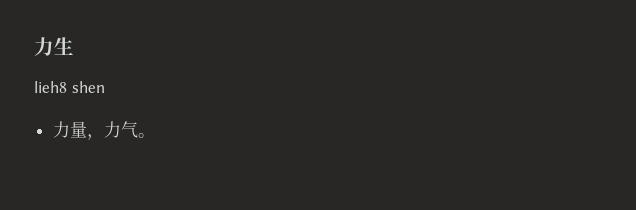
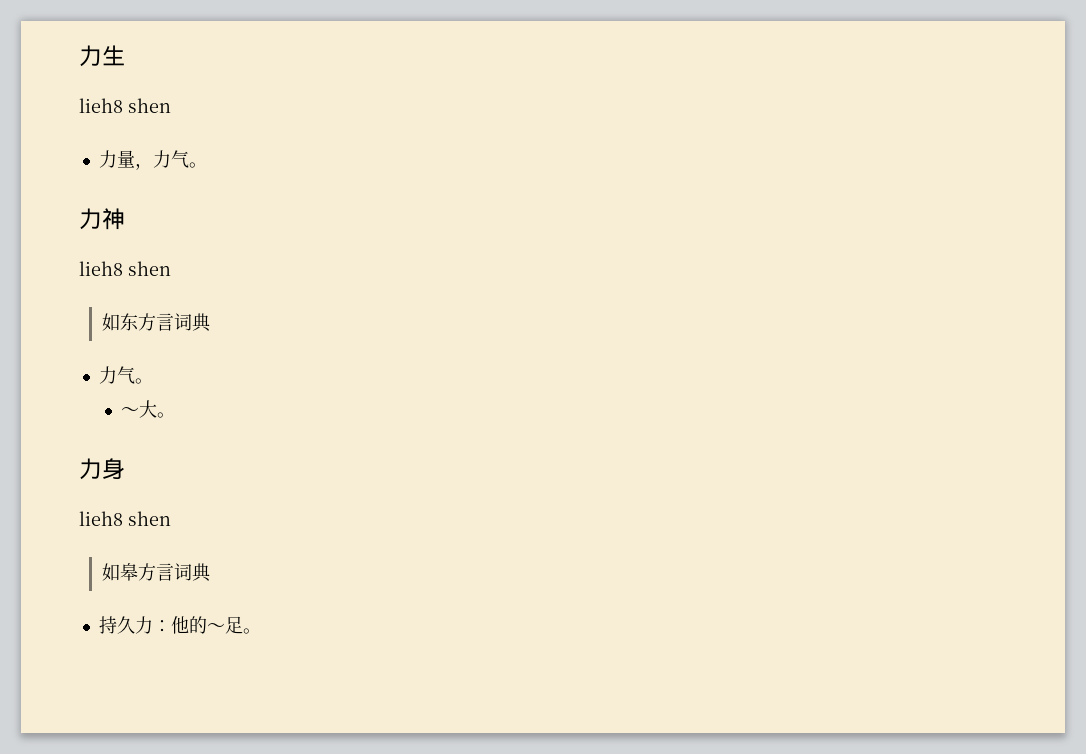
(155, 135) none -> [79,208,125,230] [79,261,171,276] [101,313,211,332] [98,366,153,384] [121,400,176,418] [79,458,125,480] [79,511,171,526] [101,563,211,582] [98,616,261,634] // 力神 // lieh8 shen // 如东方言词典 // 力气。 // ～大。 // 力身 // lieh8 shen // 如皋方言词典 // 持久力：他的～足。

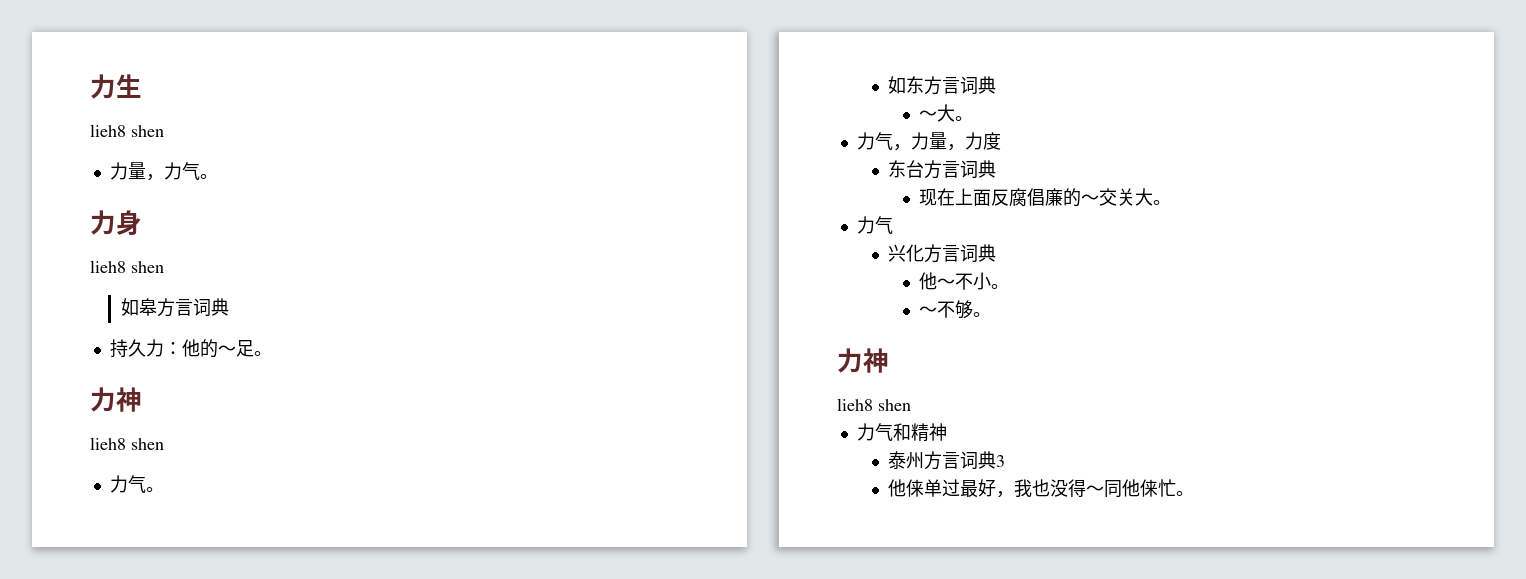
[79,208,125,230] [79,261,171,276] [101,313,211,332] [98,366,153,384] [121,400,176,418] // 力神 // lieh8 shen // 如东方言词典 // 力气。 // ～大。 -> (218, 176) none
(261, 631) none -> [90,387,142,412] [90,437,164,450] [109,475,164,493] [887,76,996,95] [918,104,973,122] [856,132,1001,151] [887,160,996,179] [918,188,1171,207] [856,216,893,234] [887,244,996,263] [918,272,1009,290] [918,300,991,319] [837,348,889,373] [837,398,911,411] [856,423,947,441] [887,451,1005,470] [887,479,1194,498] // 力神 // lieh8 shen // 力气。 // 如东方言词典 // ～大。 // 力气，力量，力度 // 东台方言词典 // 现在上面反腐倡廉的～交关大。 // 力气 // 兴化方言词典 // 他～不小。 // ～不够。 // 力神 // lieh8 shen // 力气和精神 // 泰州方言词典3 // 他俫单过最好，我也没得～同他俫忙。

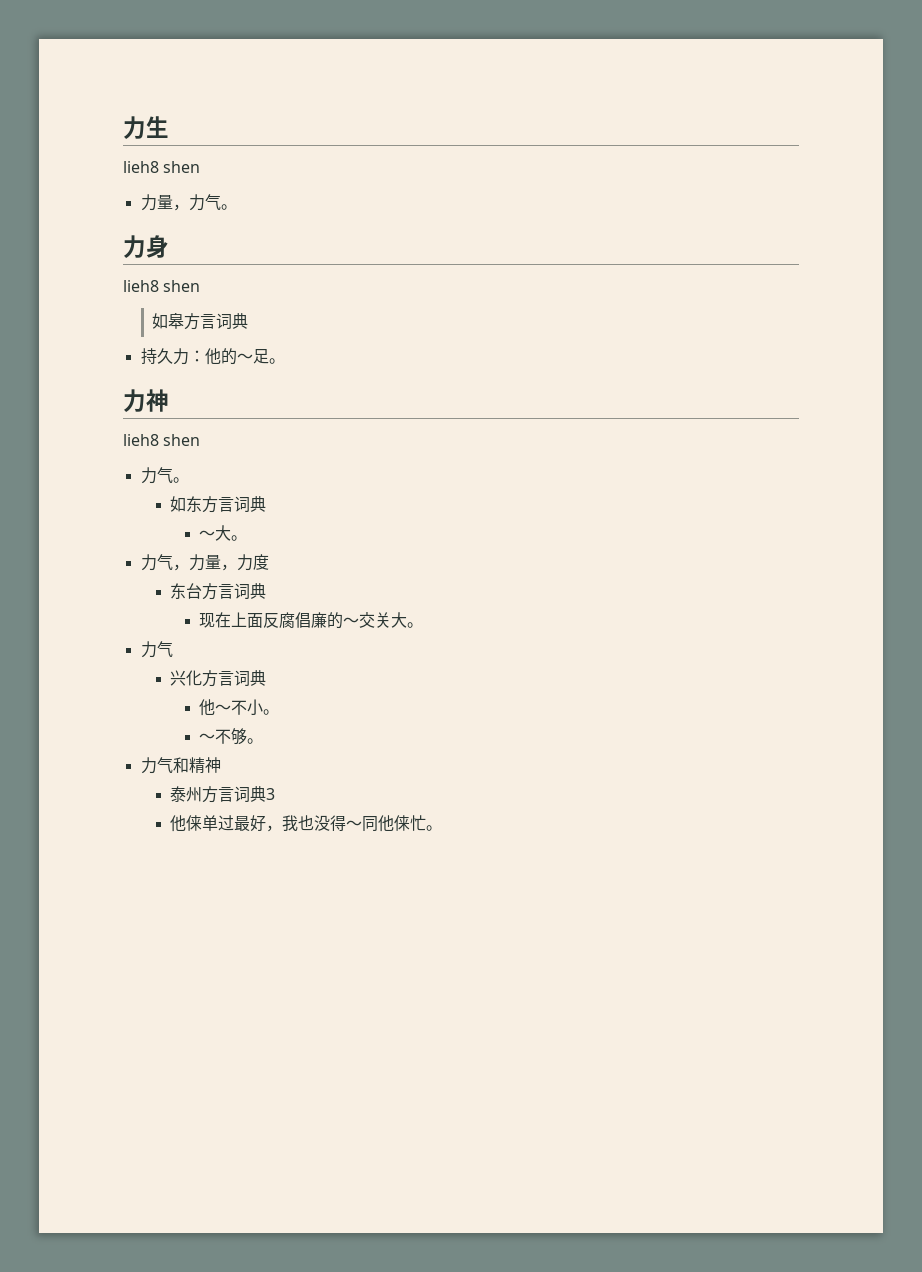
[837,348,889,373] [837,398,911,411] // 力神 // lieh8 shen -> (264, 741) none

